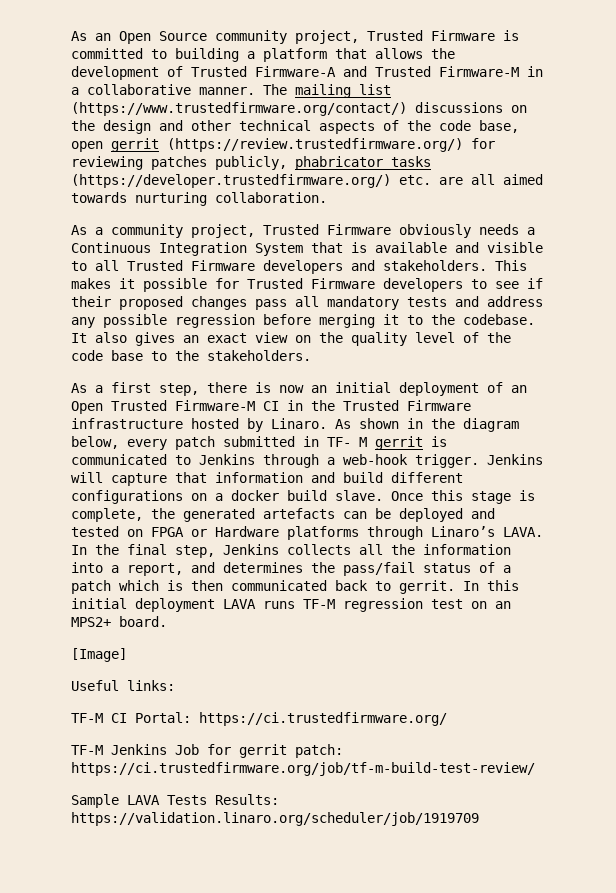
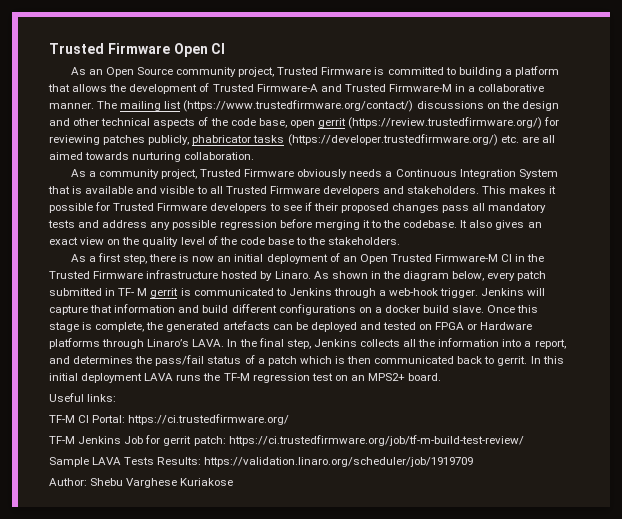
(71, 36) none -> [49,43,226,57] Trusted Firmware Open CI //
(295, 605) none -> [203,373,221,381] the
[71,648,127,662] // [Image] -> (442, 377) none
(479, 819) none -> [49,478,234,488] // Author: Shebu Varghese Kuriakose

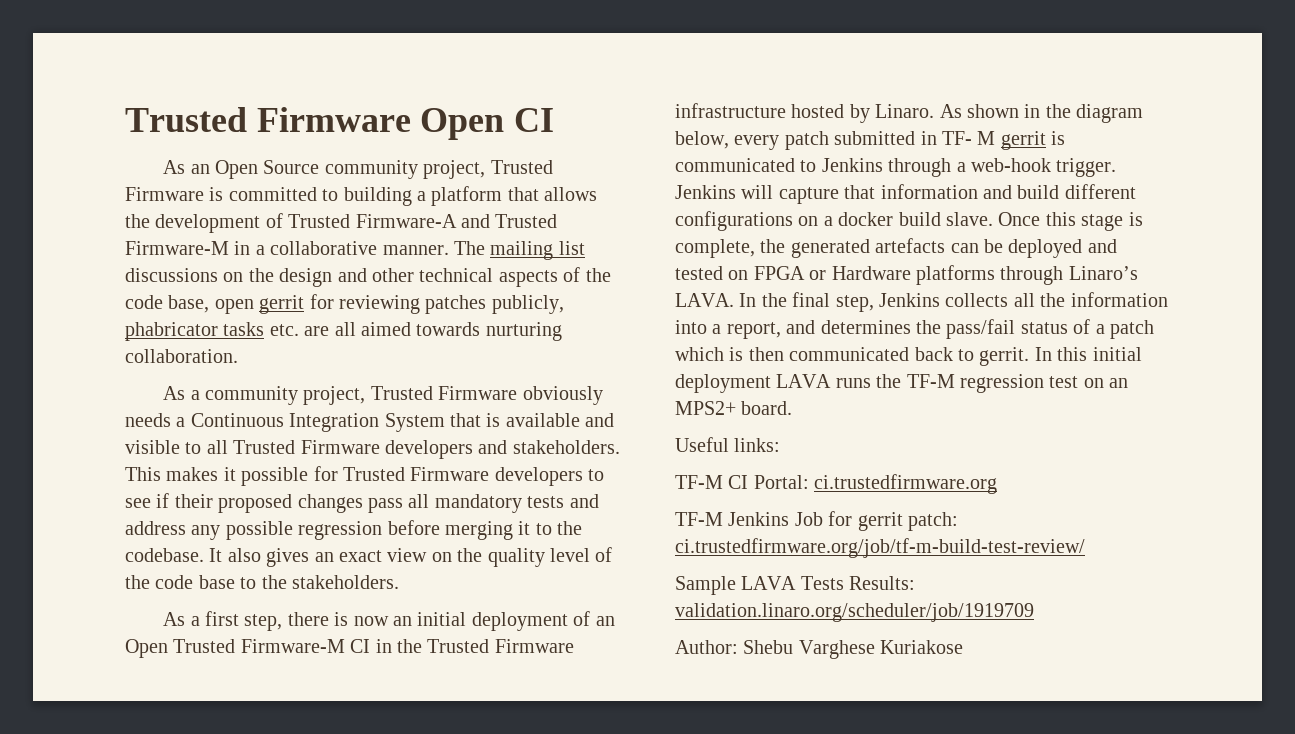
[183,100,414,112] (https://www.trustedfirmware.org/contact/) -> (585, 248) none
[348,117,543,129] (https://review.trustedfirmware.org/) -> (305, 304) none
[287,134,498,146] (https://developer.trustedfirmware.org/) -> (265, 329) none
[128,414,290,425] https://ci.trustedfirmware.org/ -> [814,474,998,494] ci.trustedfirmware.org
[228,435,524,446] https://ci.trustedfirmware.org/job/tf-m-build-test-review/ -> [675,538,1085,558] ci.trustedfirmware.org/job/tf-m-build-test-review/
[204,457,474,467] https://validation.linaro.org/scheduler/job/1919709 -> [675,603,1034,622] validation.linaro.org/scheduler/job/1919709

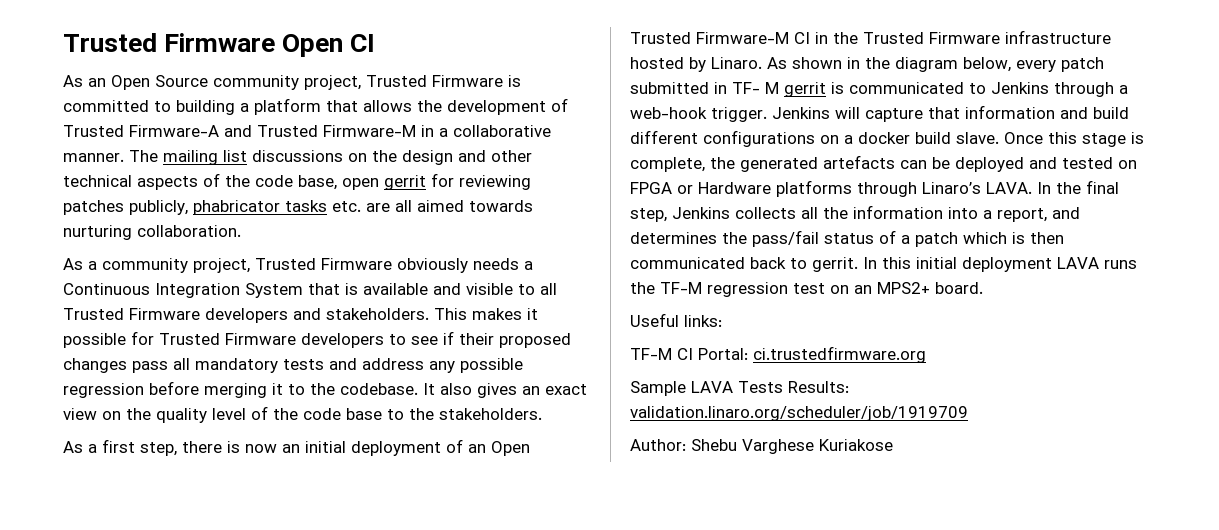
[675,511,958,531] [675,538,1085,558] // TF-M Jenkins Job for gerrit patch: ci.trustedfirmware.org/job/tf-m-build-test-review/ -> (926, 354) none

